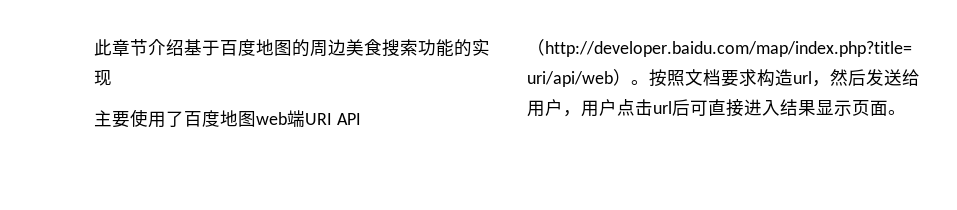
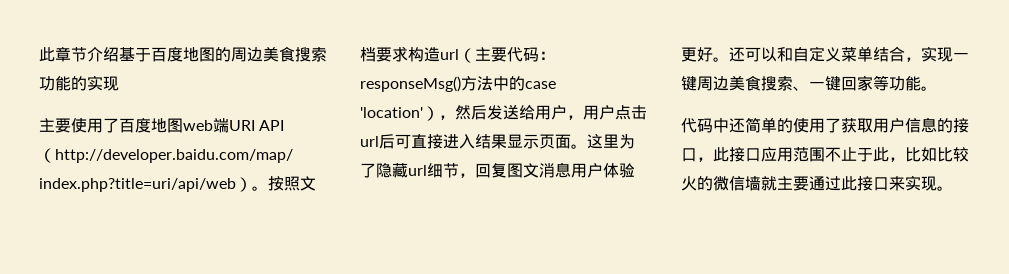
(812, 77) none -> [459,47,555,63] [360,76,556,92] [360,106,439,121] （主要代码：responseMsg()方法中的case 'location'）
(906, 112) none -> [587,134,635,149] [360,162,635,178] [681,46,969,62] [681,75,937,91] [681,117,969,133] [681,147,969,162] [681,175,953,191] 这里为了隐藏url细节，回复图文消息用户体验更好。还可以和自定义菜单结合，实现一键周边美食搜索、一键回家等功能。 // 代码中还简单的使用了获取用户信息的接口，此接口应用范围不止于此，比如比较火的微信墙就主要通过此接口来实现。

